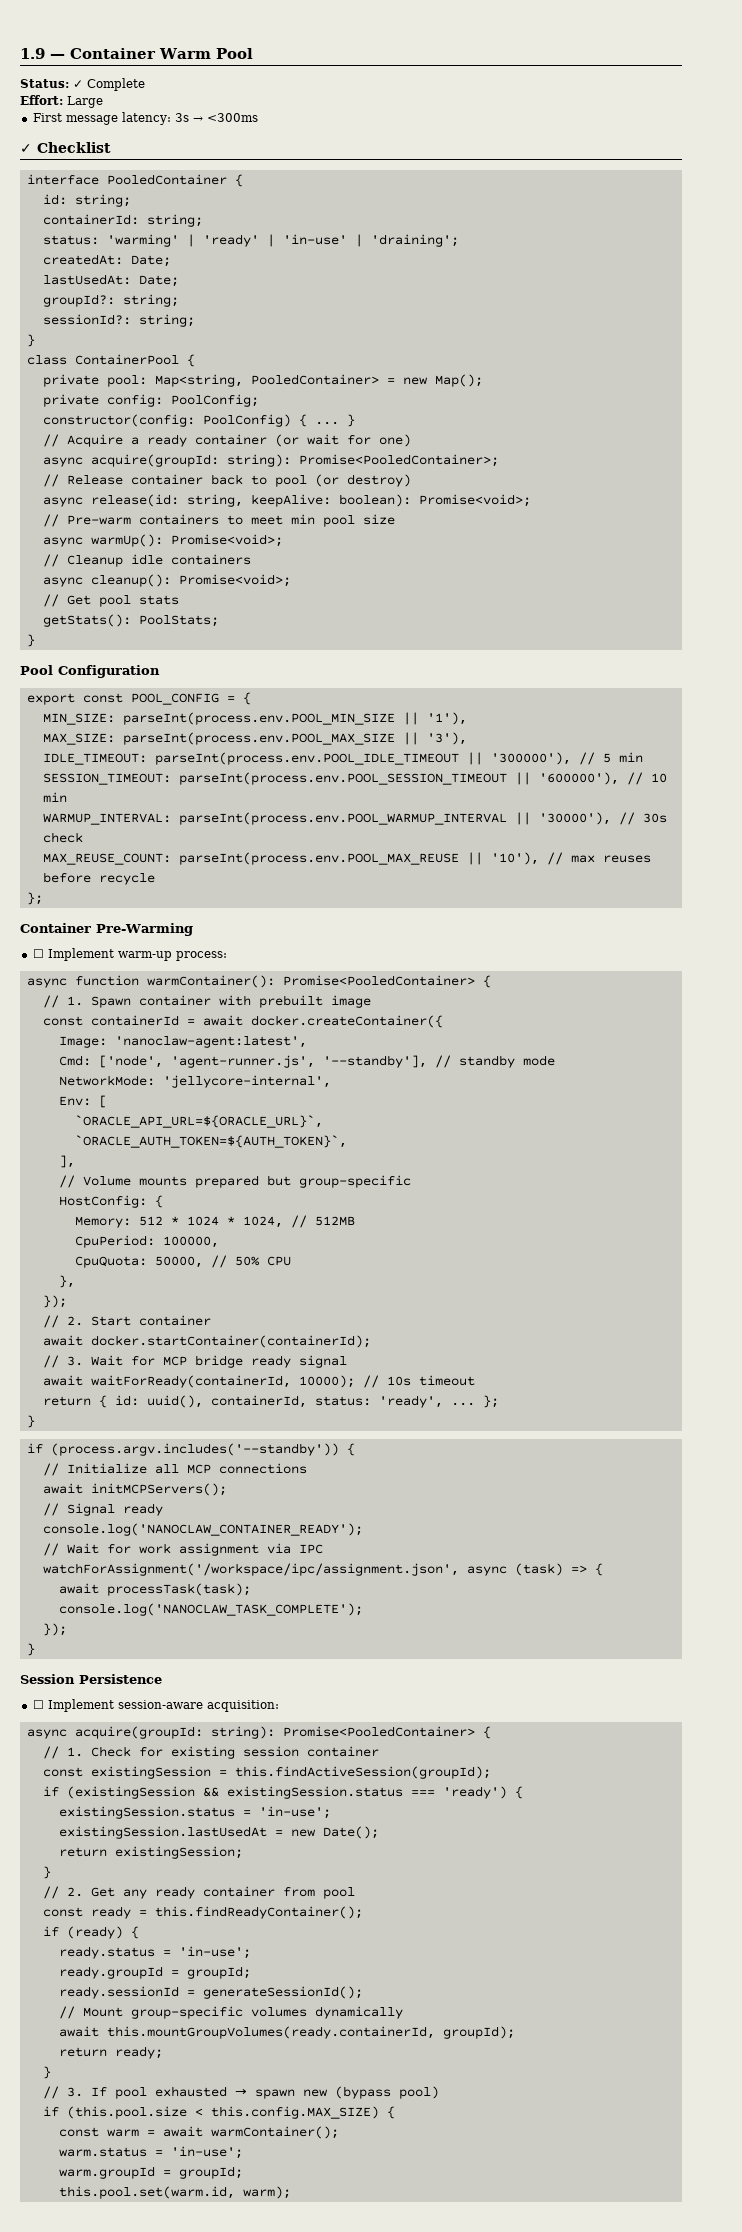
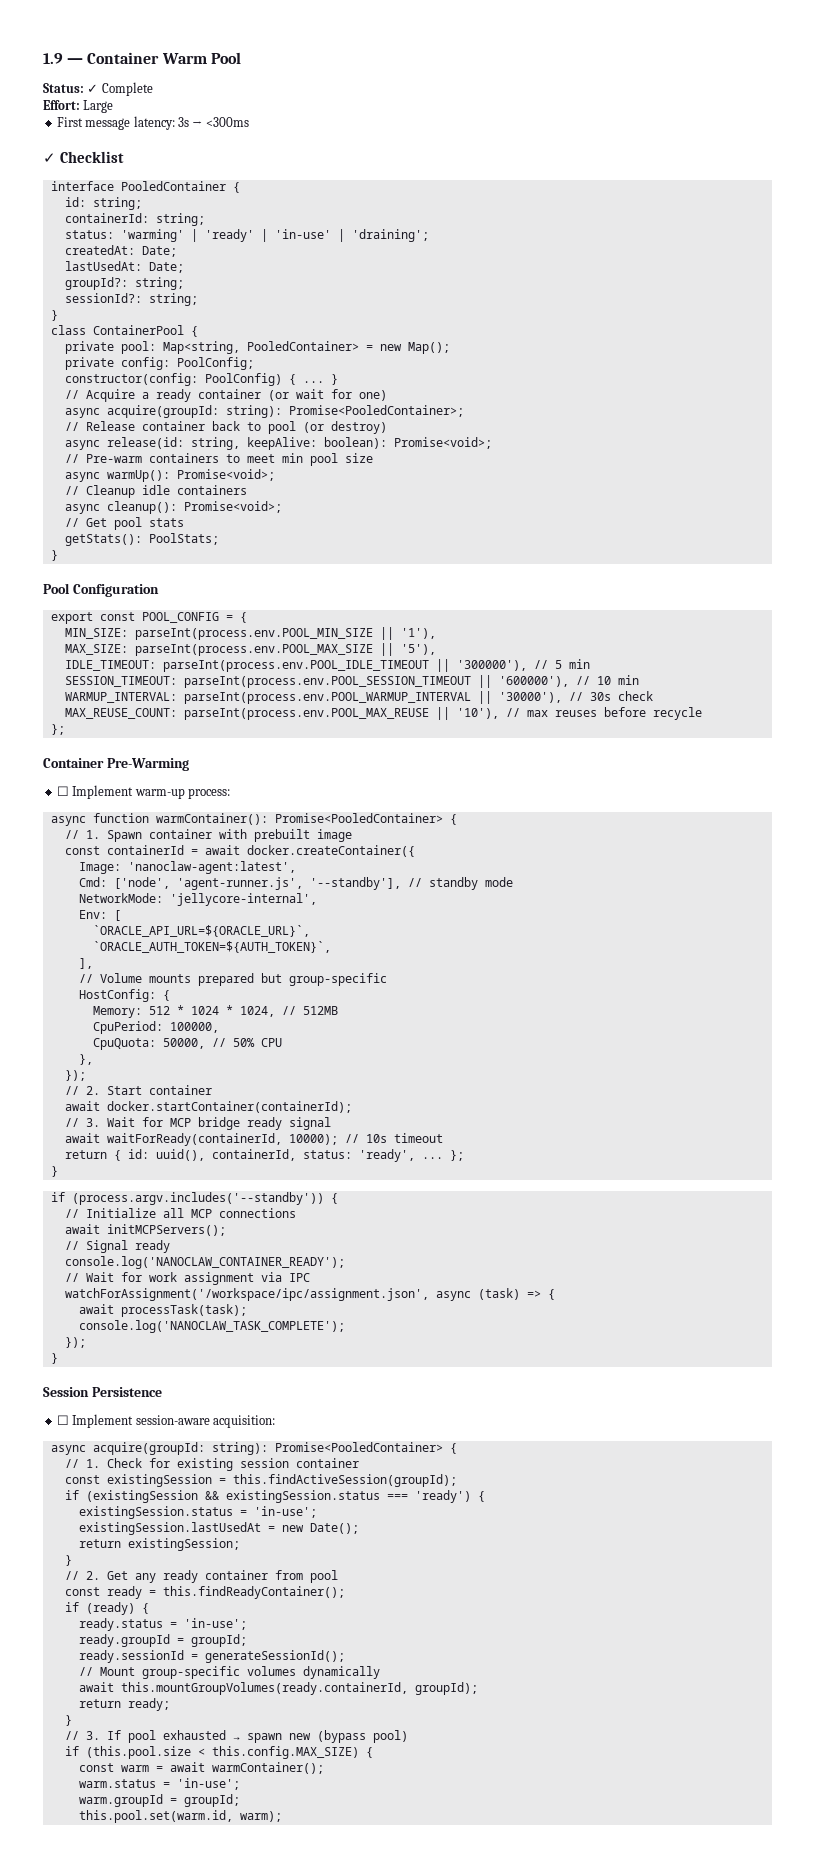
[426,732,467,745] '3'), -> [400,644,436,655] '5'),

